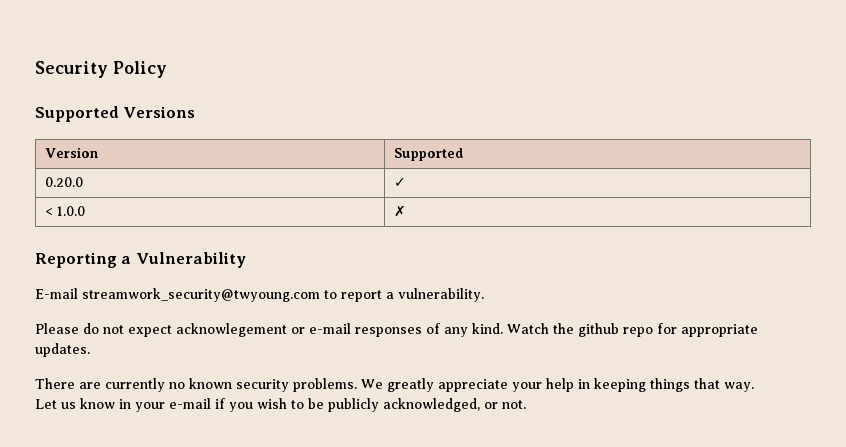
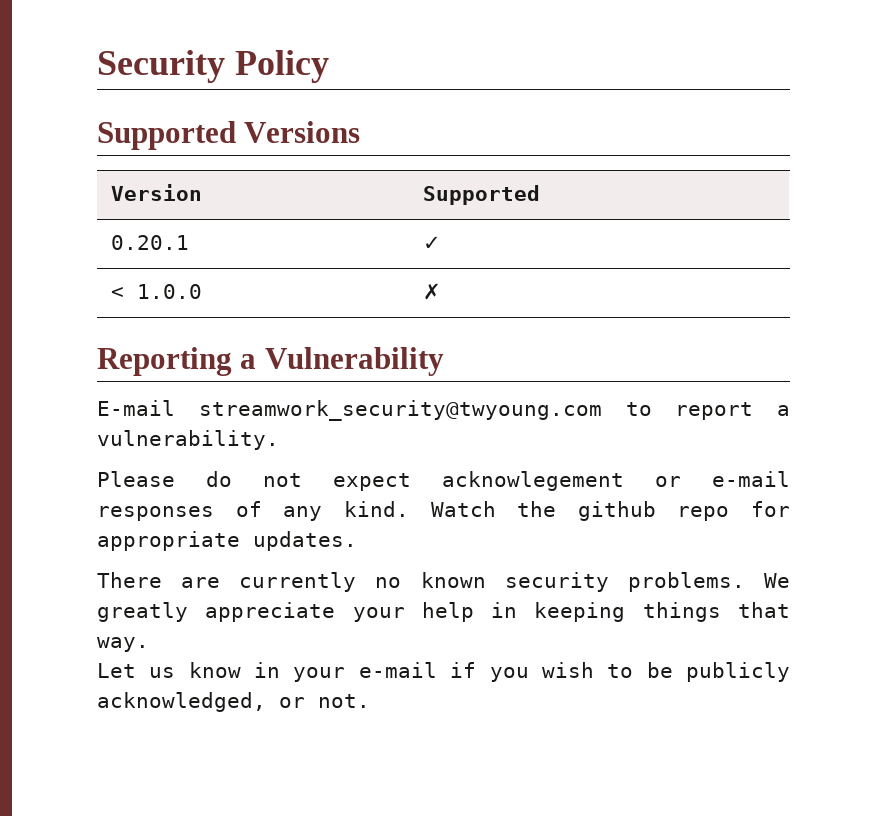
[44,177,83,187] 0.20.0 -> [110,235,189,250] 0.20.1

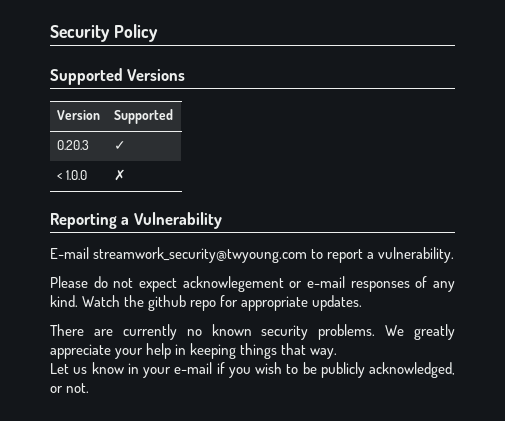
[110,235,189,250] 0.20.1 -> [56,140,89,150] 0.20.3

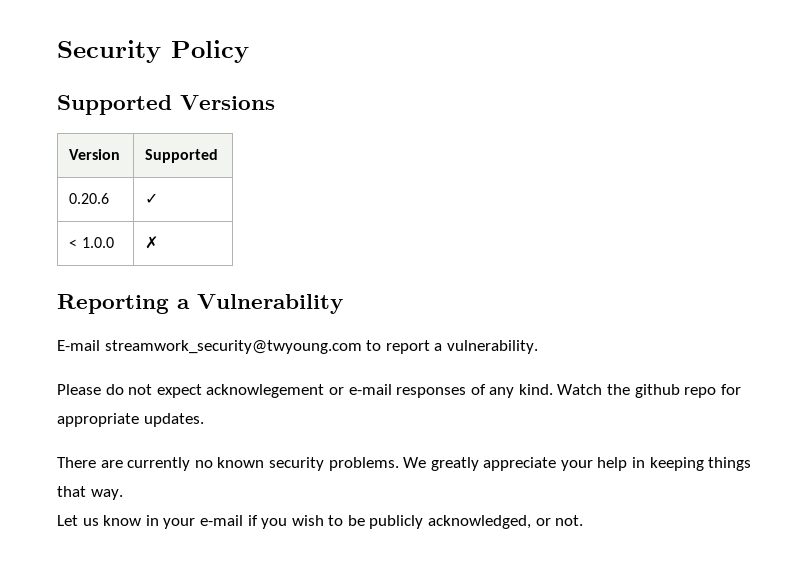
[56,140,89,150] 0.20.3 -> [69,193,110,204] 0.20.6

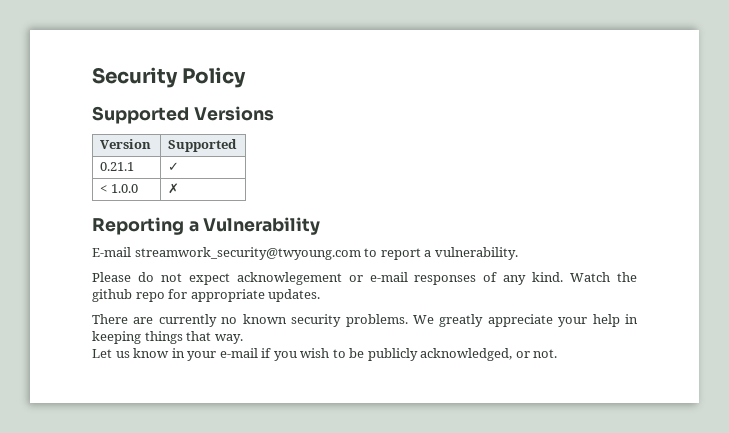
[69,193,110,204] 0.20.6 -> [100,162,135,171] 0.21.1

